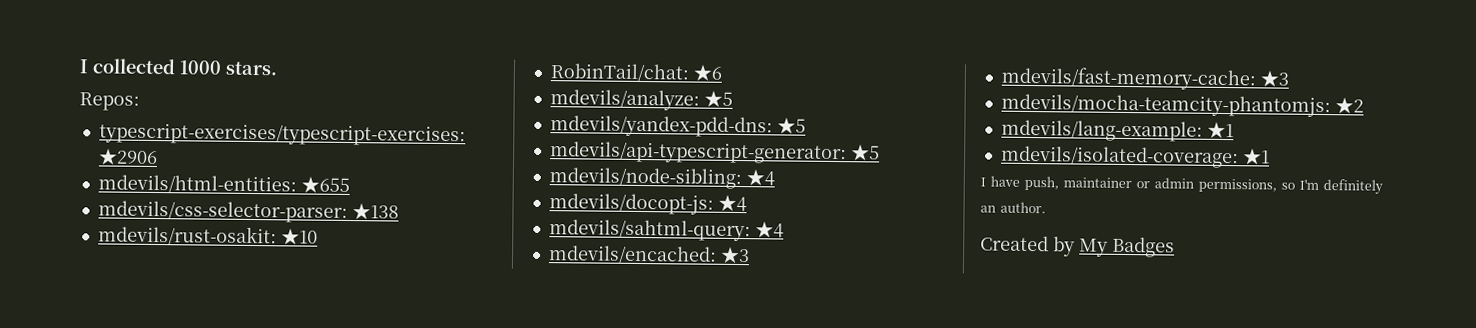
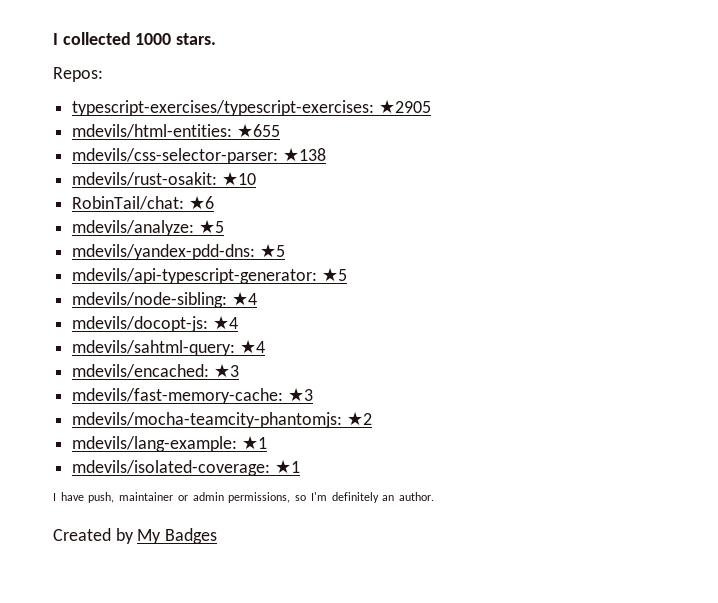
[97,148,158,166] ★2906 -> [378,99,431,114] ★2905

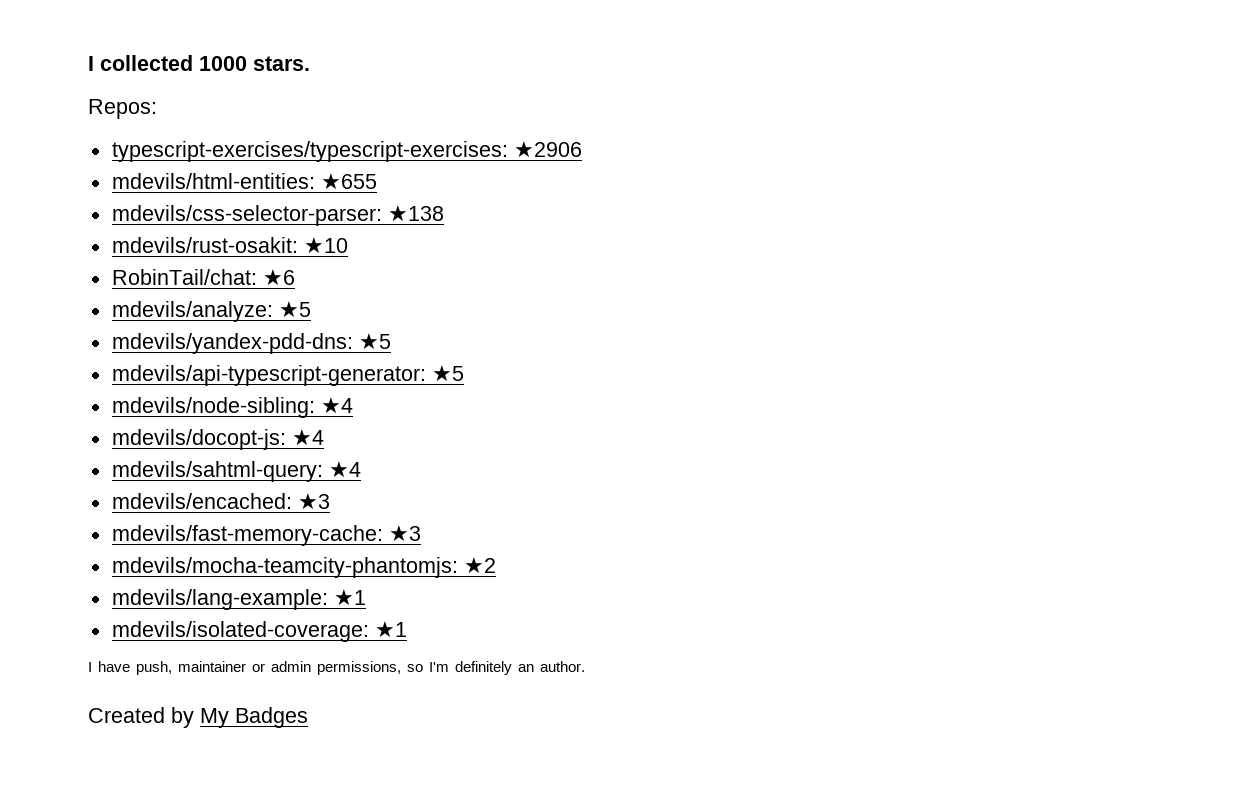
[378,99,431,114] ★2905 -> [513,141,582,158] ★2906

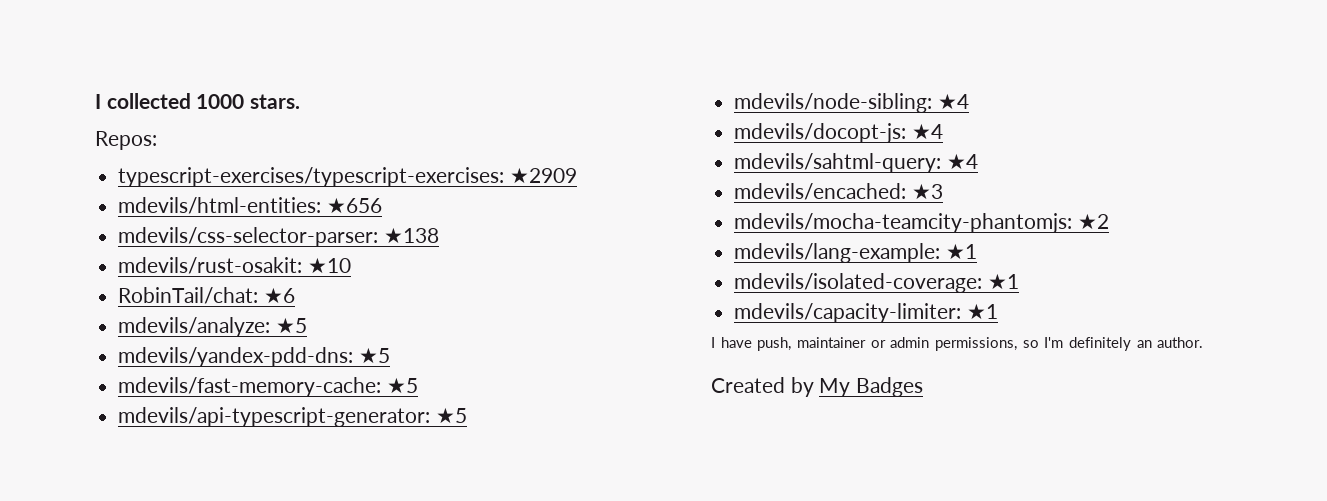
[513,141,582,158] ★2906 -> [509,167,577,184] ★2909
[320,173,377,190] ★655 -> [326,197,382,214] ★656
(391, 341) none -> [118,377,418,397] // mdevils/fast-memory-cache: ★5
[111,525,421,546] // mdevils/fast-memory-cache: ★3 -> (943, 191) none
(407, 629) none -> [734,303,998,323] // mdevils/capacity-limiter: ★1

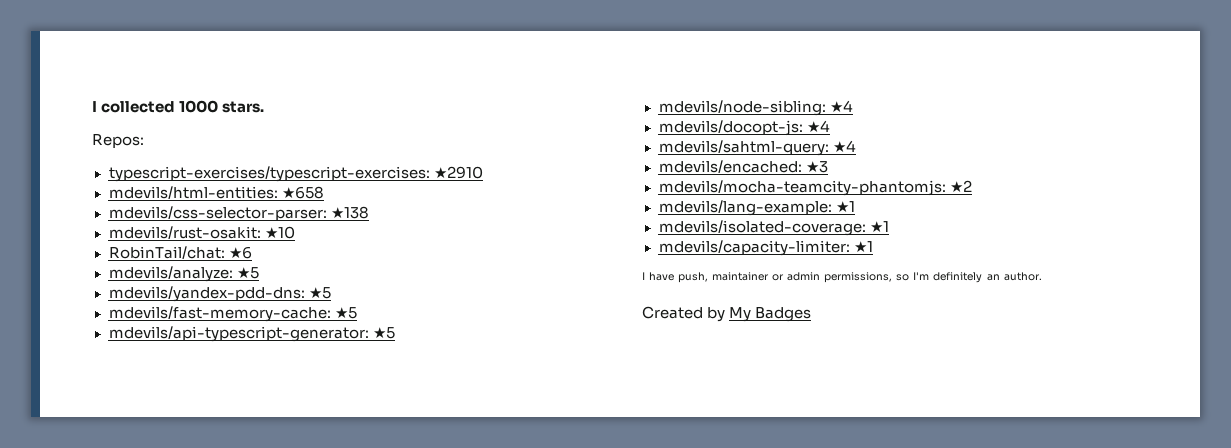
[509,167,577,184] ★2909 -> [433,166,483,179] ★2910
[326,197,382,214] ★656 -> [281,186,324,199] ★658

